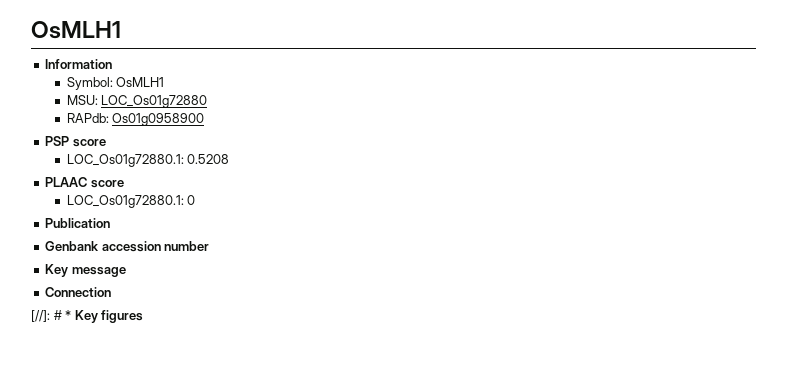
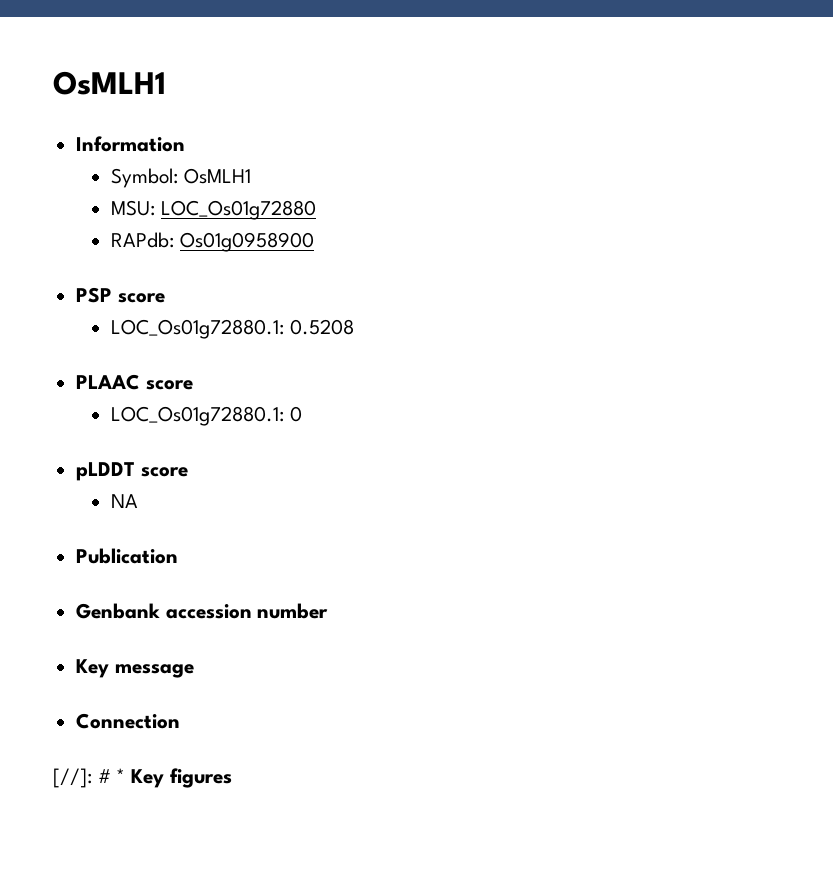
(196, 200) none -> [76,462,188,481] [110,494,138,508] // pLDDT score // NA

